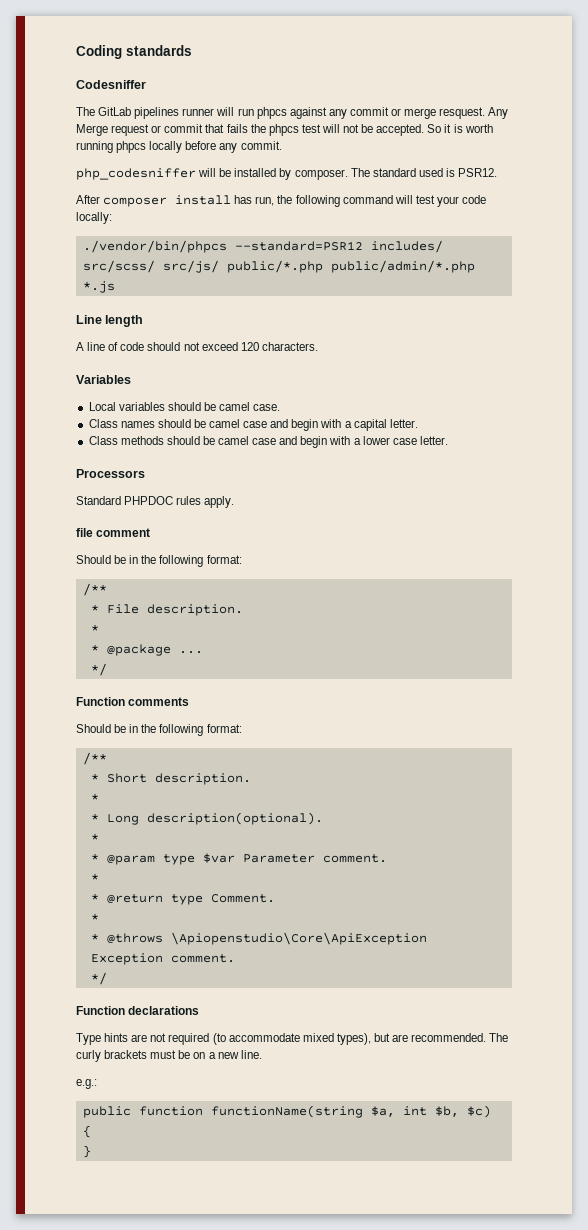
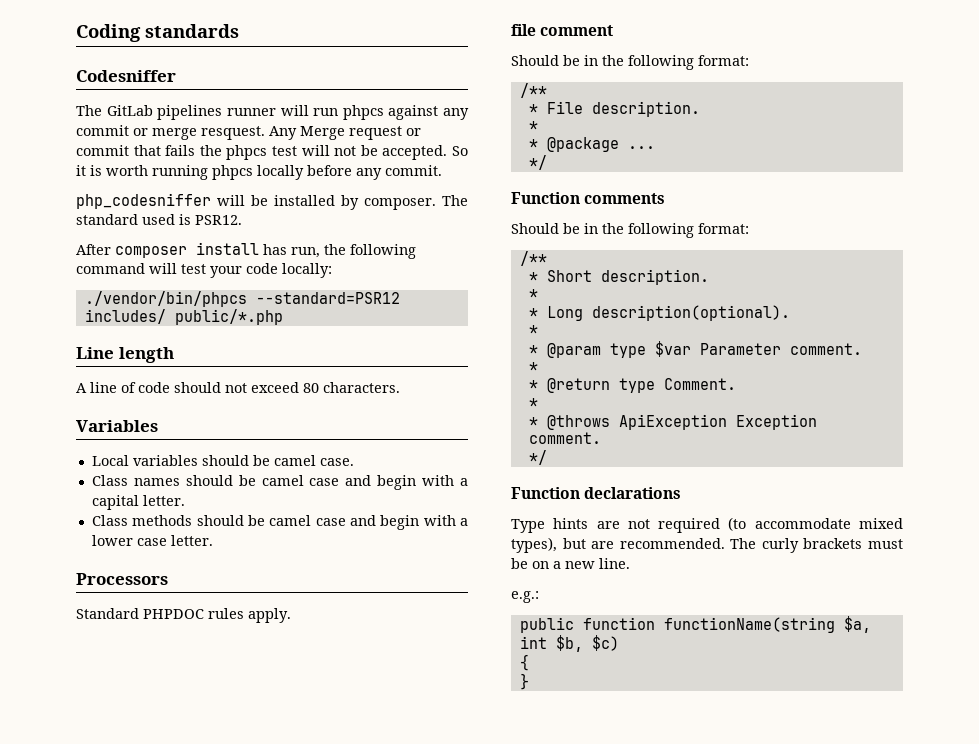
[82,260,219,273] src/scss/ src/js/ -> (166, 316) none
[330,260,475,273] [82,281,115,293] public/admin/*.php *.js -> (283, 317) none
[240,342,259,351] 120 -> [303,383,319,393] 80
[170,932,427,945] \Apiopenstudio\Core\ApiException -> [618,414,727,430] ApiException

